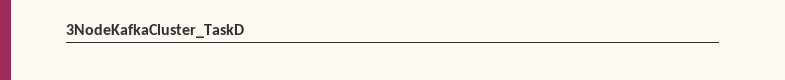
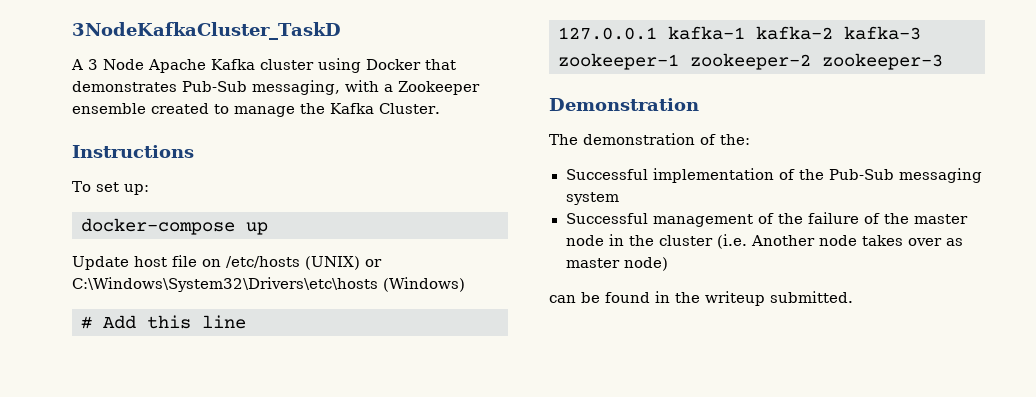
(244, 31) none -> [71,58,456,73] [72,80,480,95] [72,103,440,117] [72,145,194,158] [72,181,149,195] [81,218,268,235] [72,255,382,270] [72,277,465,292] [81,315,246,329] [558,26,921,40] [558,53,943,70] [549,98,699,111] [549,133,750,145] [565,168,982,183] [565,192,619,205] [565,212,968,227] [565,234,963,249] [565,257,668,271] [549,291,853,306] // A 3 Node Apache Kafka cluster using Docker that demonstrates Pub-Sub messaging, with a Zookeeper ensemble created to manage the Kafka Cluster. // Instructions // To set up: // docker-compose up // Update host file on /etc/hosts (UNIX) or C:\Windows\System32\Drivers\etc\hosts (Windows) // # Add this line // 127.0.0.1 kafka-1 kafka-2 kafka-3 zookeeper-1 zookeeper-2 zookeeper-3 // Demonstration // The demonstration of the: // Successful implementation of the Pub-Sub messaging system // Successful management of the failure of the master node in the cluster (i.e. Another node takes over as master node) // can be found in the writeup submitted.

